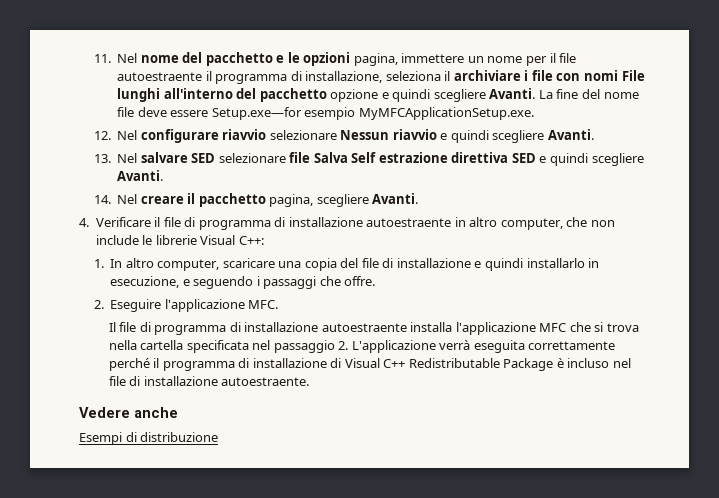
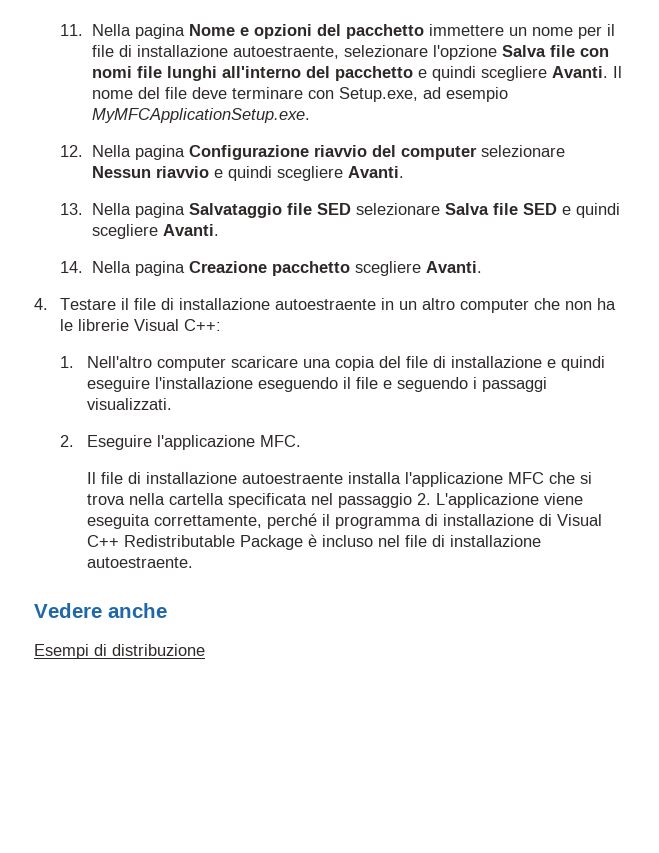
[117,52,398,66] Nel nome del pacchetto e le opzioni pagina, -> [91,24,424,39] Nella pagina Nome e opzioni del pacchetto
[117,70,529,84] autoestraente il programma di installazione, seleziona il archiviare i -> [118,45,546,60] di installazione autoestraente, selezionare l'opzione Salva
[621,70,645,81] File -> [136,66,162,78] file
[330,88,639,102] [117,107,534,120] [93,129,267,143] opzione e quindi scegliere Avanti. La fine del nome file deve essere Setup.exe—for esempio MyMFCApplicationSetup.exe. // 12. Nel configurare riavvio -> [417,66,622,81] [91,87,508,102] [91,108,310,123] [60,145,477,160] e quindi scegliere Avanti. Il nome del file deve terminare con Setup.exe, ad esempio MyMFCApplicationSetup.exe. // 12. Nella pagina Configurazione riavvio del computer
[117,152,509,163] Nel salvare SED selezionare file Salva Self estrazione direttiva -> [91,203,518,218] Nella pagina Salvataggio file SED selezionare Salva file
[117,193,314,207] Nel creare il pacchetto pagina, -> [91,261,350,276] Nella pagina Creazione pacchetto
[95,217,286,230] Verificare il file di programma di -> [60,298,175,310] Testare il file di
[469,217,563,230] altro computer, -> [399,298,530,313] un altro computer
[95,235,139,245] include -> [597,298,617,310] ha
[110,258,220,271] In altro computer, -> [86,356,226,371] Nell'altro computer
[526,258,600,268] [110,276,180,288] installarlo in esecuzione, -> [86,377,378,392] eseguire l'installazione eseguendo il file
[319,276,376,286] che offre. -> [86,398,172,410] visualizzati.
[154,322,241,335] programma di -> (141, 478) none
[439,340,616,353] verrà eseguita correttamente -> [543,493,583,505] [86,514,262,529] viene eseguita correttamente,

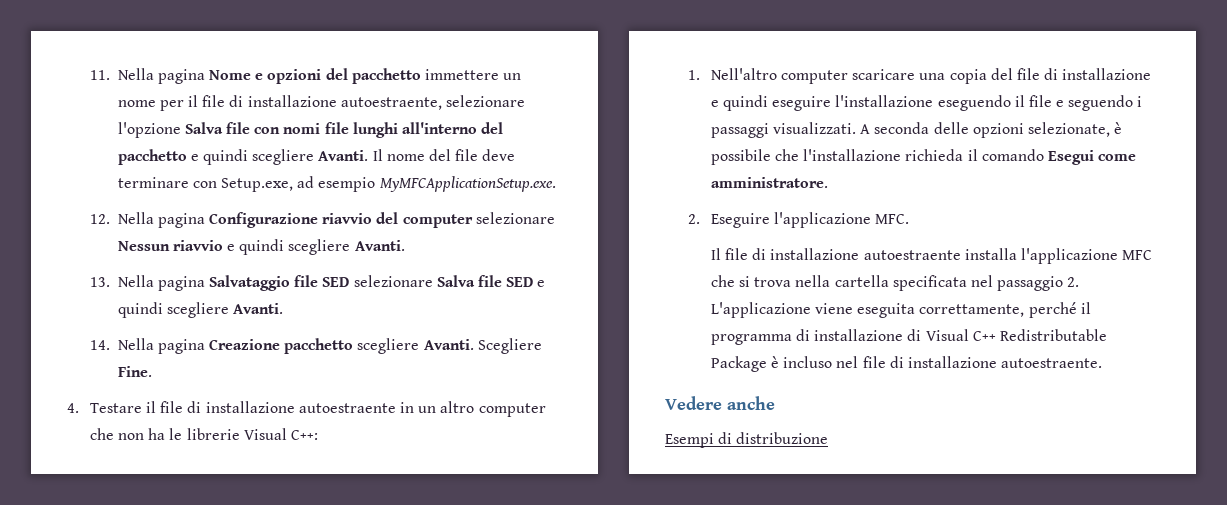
(482, 267) none -> [477,338,542,354] [117,366,152,377] Scegliere Fine.
(172, 404) none -> [860,122,1123,138] [710,149,1137,165] [710,177,828,188] A seconda delle opzioni selezionate, è possibile che l'installazione richieda il comando Esegui come amministratore.

